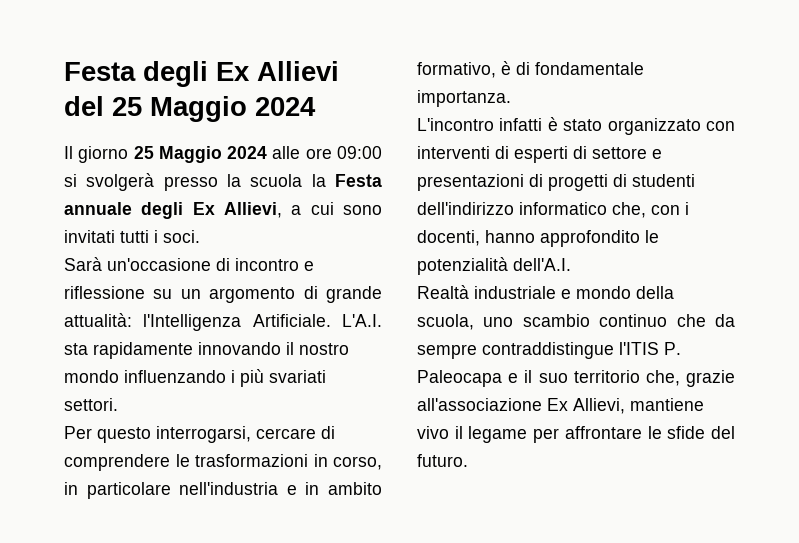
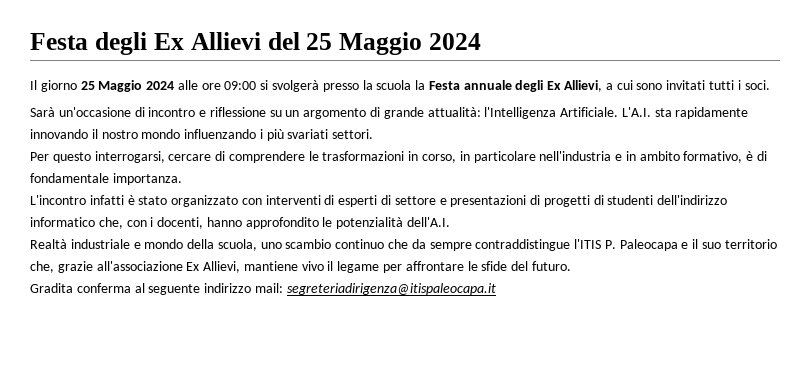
(468, 460) none -> [30,283,496,295] // Gradita conferma al seguente indirizzo mail: segreteriadirigenza@itispaleocapa.it

